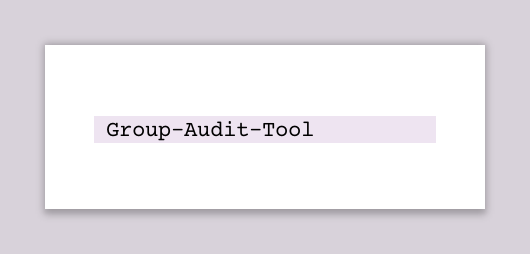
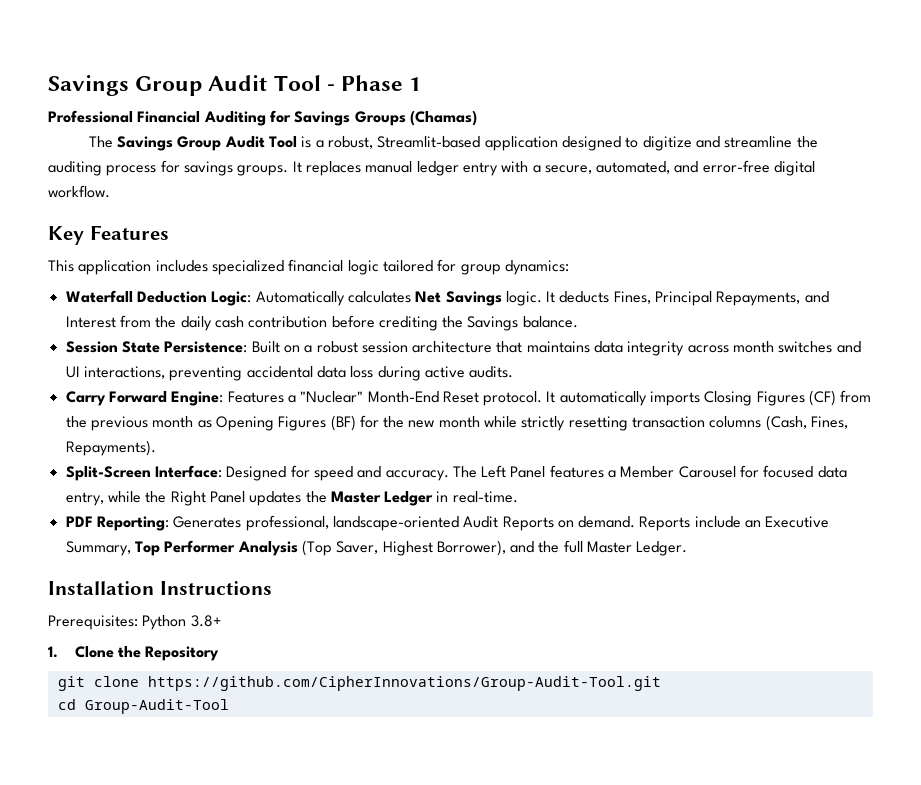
(106, 131) none -> [48,75,422,96] [48,110,477,126] [88,136,818,151] [48,160,816,176] [48,185,110,198] [48,225,169,245] [48,259,569,275] [65,290,829,306] [65,315,578,331] [65,341,861,356] [65,366,514,381] [65,390,872,406] [65,415,849,431] [65,440,156,456] [65,465,847,481] [65,491,518,506] [65,515,830,531] [65,540,688,556] [48,581,272,595] [48,615,222,630] [48,646,220,661] [57,676,661,691] [57,699,76,710] Savings Group Audit Tool - Phase 1 // Professional Financial Auditing for Savings Groups (Chamas) // The Savings Group Audit Tool is a robust, Streamlit-based application designed to digitize and streamline the auditing process for savings groups. It replaces manual ledger entry with a secure, automated, and error-free digital workflow. // Key Features // This application includes specialized financial logic tailored for group dynamics: // Waterfall Deduction Logic: Automatically calculates Net Savings logic. It deducts Fines, Principal Repayments, and Interest from the daily cash contribution before crediting the Savings balance. // Session State Persistence: Built on a robust session architecture that maintains data integrity across month switches and UI interactions, preventing accidental data loss during active audits. // Carry Forward Engine: Features a "Nuclear" Month-End Reset protocol. It automatically imports Closing Figures (CF) from the previous month as Opening Figures (BF) for the new month while strictly resetting transaction columns (Cash, Fines, Repayments). // Split-Screen Interface: Designed for speed and accuracy. The Left Panel features a Member Carousel for focused data entry, while the Right Panel updates the Master Ledger in real-time. // PDF Reporting: Generates professional, landscape-oriented Audit Reports on demand. Reports include an Executive Summary, Top Performer Analysis (Top Saver, Highest Borrower), and the full Master Ledger. // Installation Instructions // Prerequisites: Python 3.8+ // 1. Clone the Repository // git clone https://github.com/CipherInnovations/Group-Audit-Tool.git // cd

